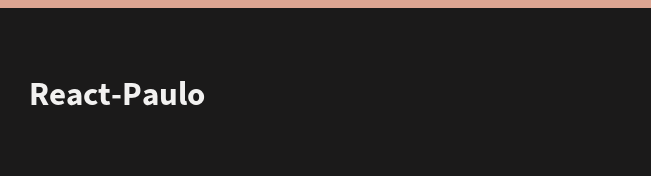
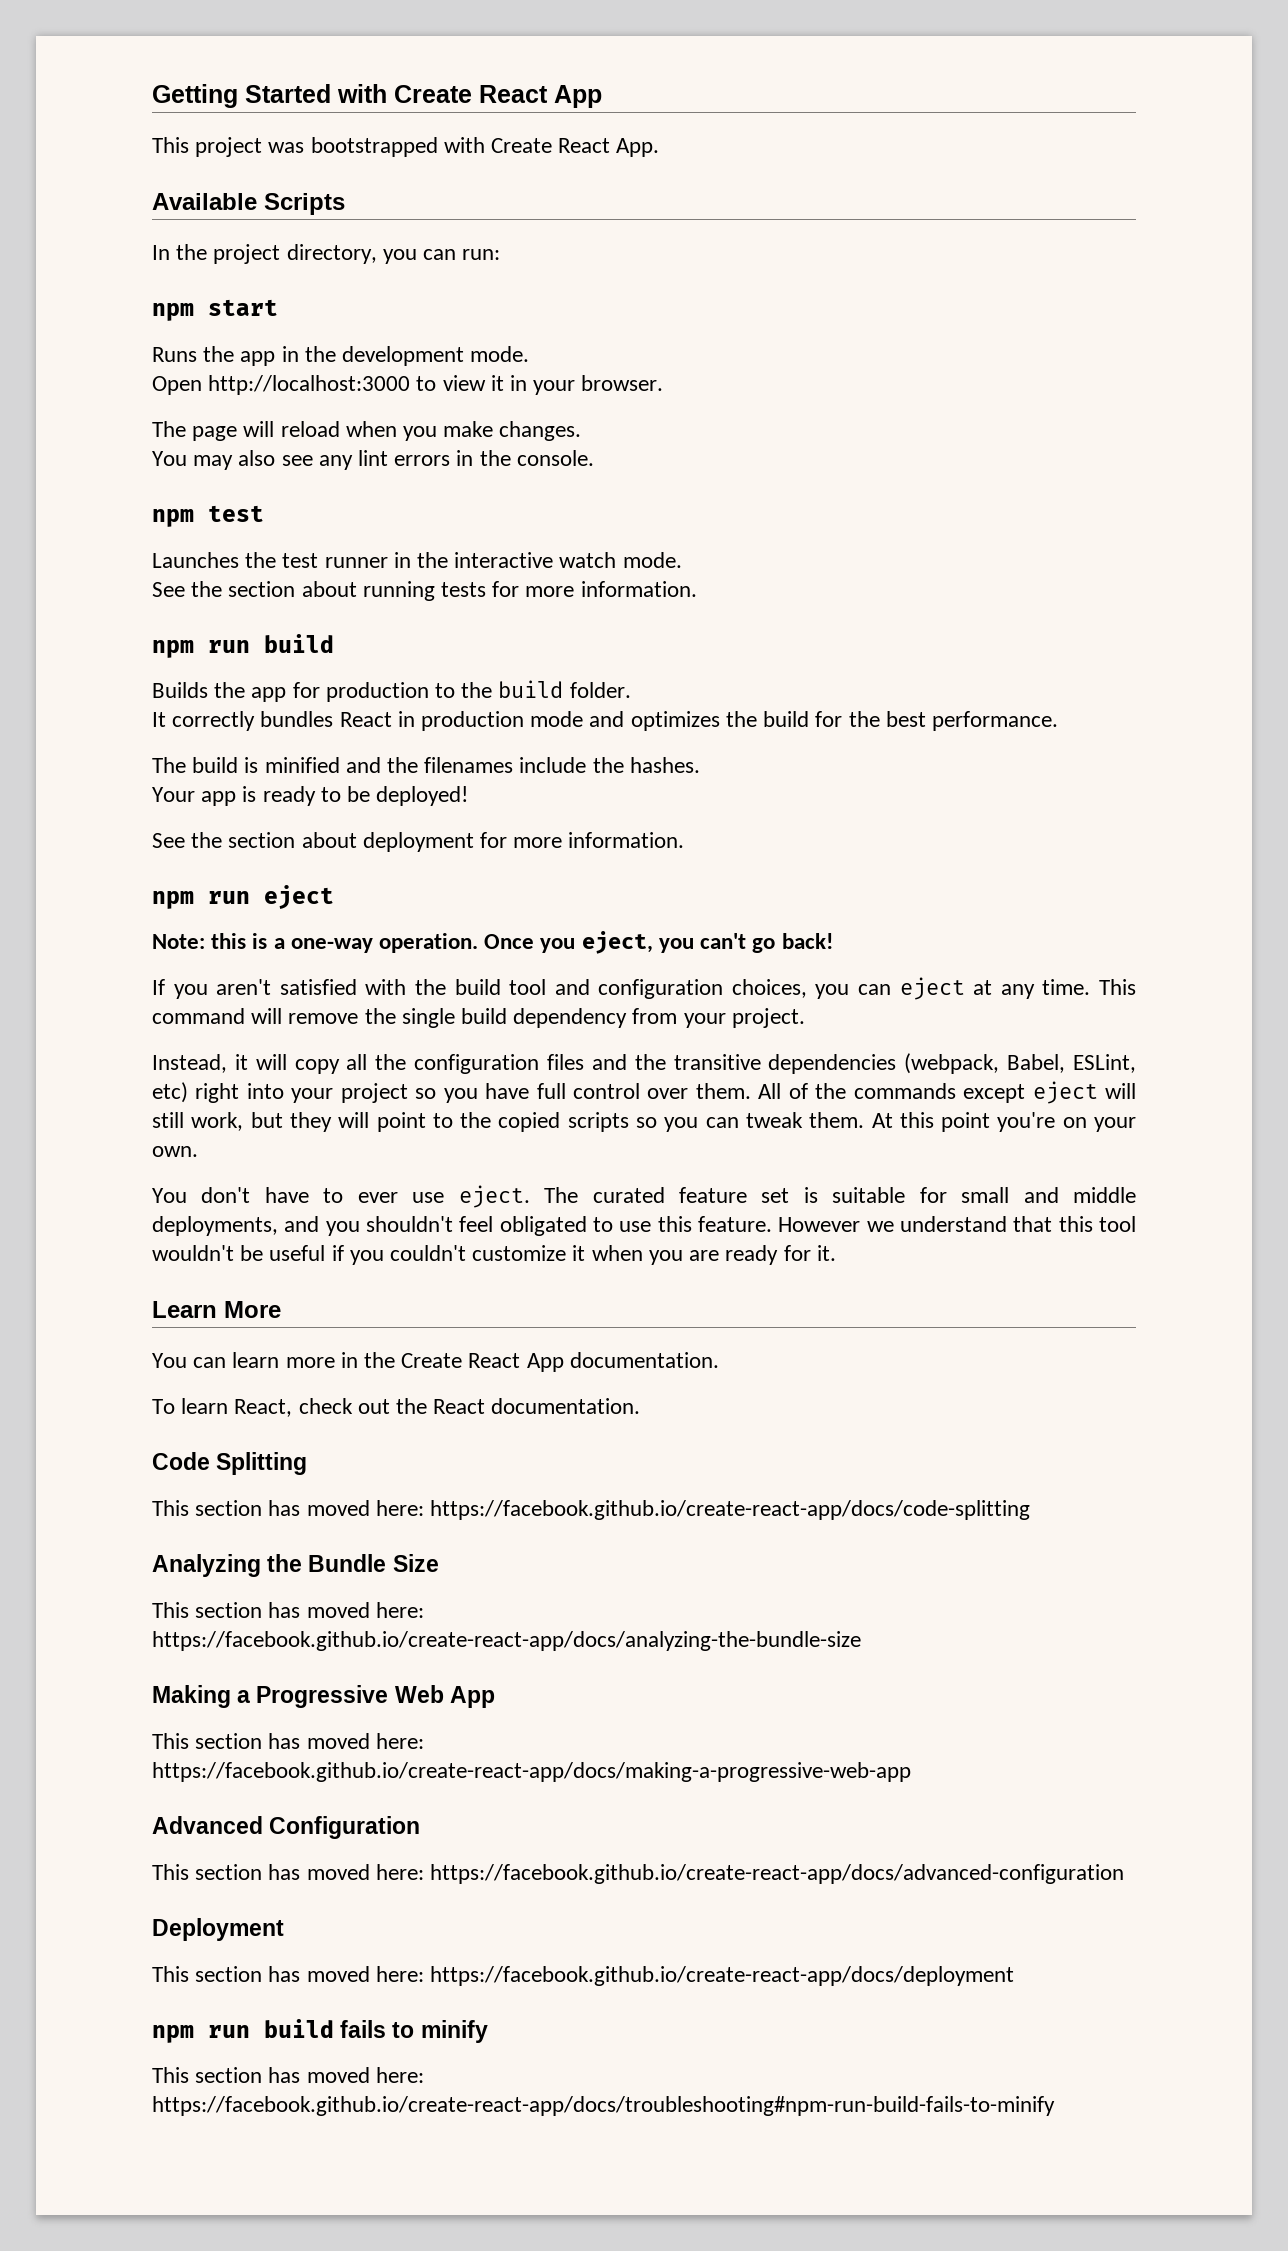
[29,81,205,106] React-Paulo -> [152,84,602,108] [152,137,660,157] [152,193,345,215] [152,244,501,264] [152,299,278,321] [152,346,530,366] [152,375,664,395] [152,421,582,441] [152,450,594,470] [152,505,264,527] [152,552,682,568] [152,581,697,601] [152,634,334,658] [152,680,631,702] [152,711,1058,731] [152,757,700,773] [152,786,469,806] [152,832,685,852] [152,885,334,909] [152,931,833,954] [152,977,1137,1000] [152,1008,805,1028] [152,1053,1136,1074] [152,1081,1136,1104] [152,1112,1136,1132] [152,1146,198,1157] [152,1185,1136,1208] [152,1216,1136,1236] [152,1245,836,1265] [152,1301,281,1318] [152,1352,719,1372] [152,1398,641,1417] [152,1452,308,1475] [152,1500,1031,1520] [152,1554,439,1577] [152,1602,424,1618] [152,1631,861,1651] [152,1685,495,1708] [152,1733,424,1749] [152,1762,911,1782] [152,1816,421,1839] [152,1864,1125,1884] [152,1918,284,1941] [152,1966,1015,1986] [152,2019,488,2043] [152,2067,424,2083] [152,2096,1055,2116] Getting Started with Create React App // This project was bootstrapped with Create React App. // Available Scripts // In the project directory, you can run: // npm start // Runs the app in the development mode. // Open http://localhost:3000 to view it in your browser. // The page will reload when you make changes. // You may also see any lint errors in the console. // npm test // Launches the test runner in the interactive watch mode. // See the section about running tests for more information. // npm run build // Builds the app for production to the build folder. // It correctly bundles React in production mode and optimizes the build for the best performance. // The build is minified and the filenames include the hashes. // Your app is ready to be deployed! // See the section about deployment for more information. // npm run eject // Note: this is a one-way operation. Once you eject, you can't go back! // If you aren't satisfied with the build tool and configuration choices, you can eject at any time. This command will remove the single build dependency from your project. // Instead, it will copy all the configuration files and the transitive dependencies (webpack, Babel, ESLint, etc) right into your project so you have full control over them. All of the commands except eject will still work, but they will point to the copied scripts so you can tweak them. At this point you're on your own. // You don't have to ever use eject. The curated feature set is suitable for small and middle deployments, and you shouldn't feel obligated to use this feature. However we understand that this tool wouldn't be useful if you couldn't customize it when you are ready for it. // Learn More // You can learn more in the Create React App documentation. // To learn React, check out the React documentation. // Code Splitting // This section has moved here: https://facebook.github.io/create-react-app/docs/code-splitting // Analyzing the Bundle Size // This section has moved here: https://facebook.github.io/create-react-app/docs/analyzing-the-bundle-size // Making a Progressive Web App // This section has moved here: https://facebook.github.io/create-react-app/docs/making-a-progressive-web-app // Advanced Configuration // This section has moved here: https://facebook.github.io/create-react-app/docs/advanced-configuration // Deployment // This section has moved here: https://facebook.github.io/create-react-app/docs/deployment // npm run build fails to minify // This section has moved here: https://facebook.github.io/create-react-app/docs/troubleshooting#npm-run-build-fails-to-minify

